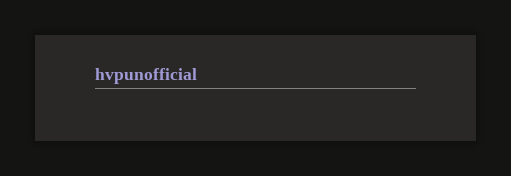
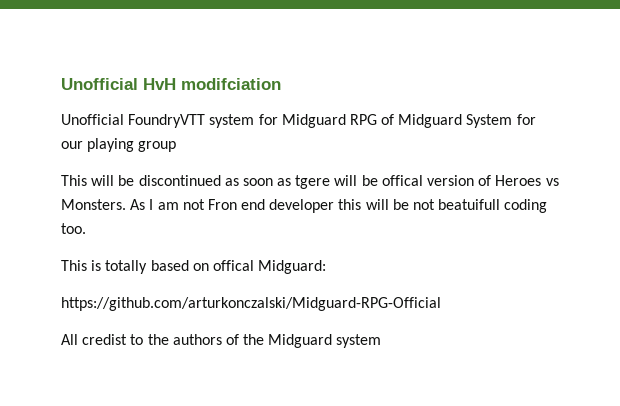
[95,68,197,84] hvpunofficial -> [61,78,281,90] [61,114,536,128] [61,138,177,152] [61,175,559,189] [61,199,548,213] [61,223,86,234] [61,260,327,274] [61,297,441,311] [61,334,382,348] Unofficial HvH modifciation // Unofficial FoundryVTT system for Midguard RPG of Midguard System for our playing group // This will be discontinued as soon as tgere will be offical version of Heroes vs Monsters. As I am not Fron end developer this will be not beatuifull coding too. // This is totally based on offical Midguard: // https://github.com/arturkonczalski/Midguard-RPG-Official // All credist to the authors of the Midguard system

